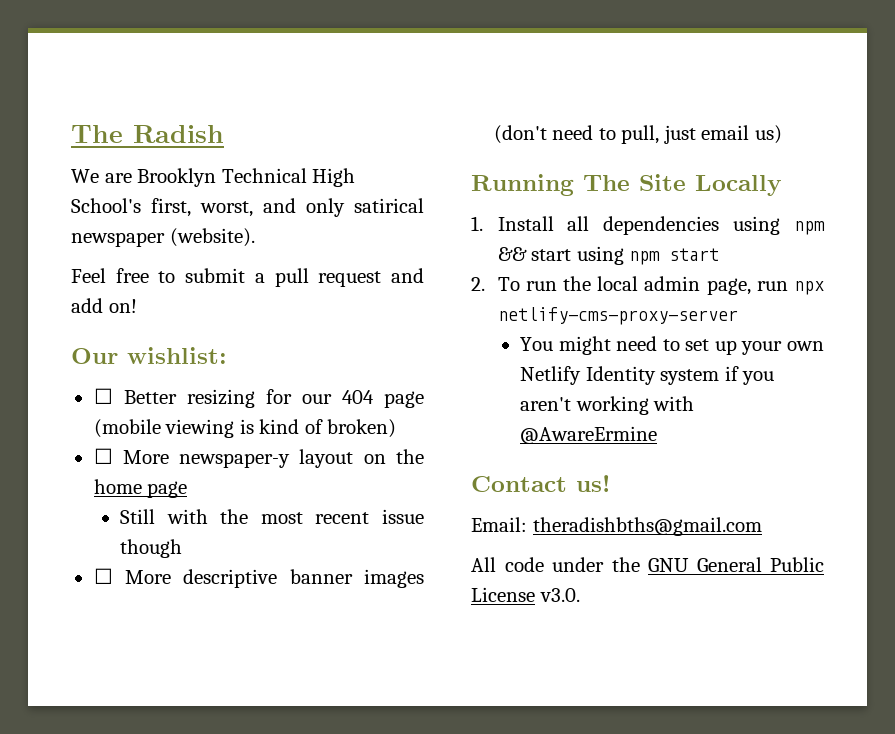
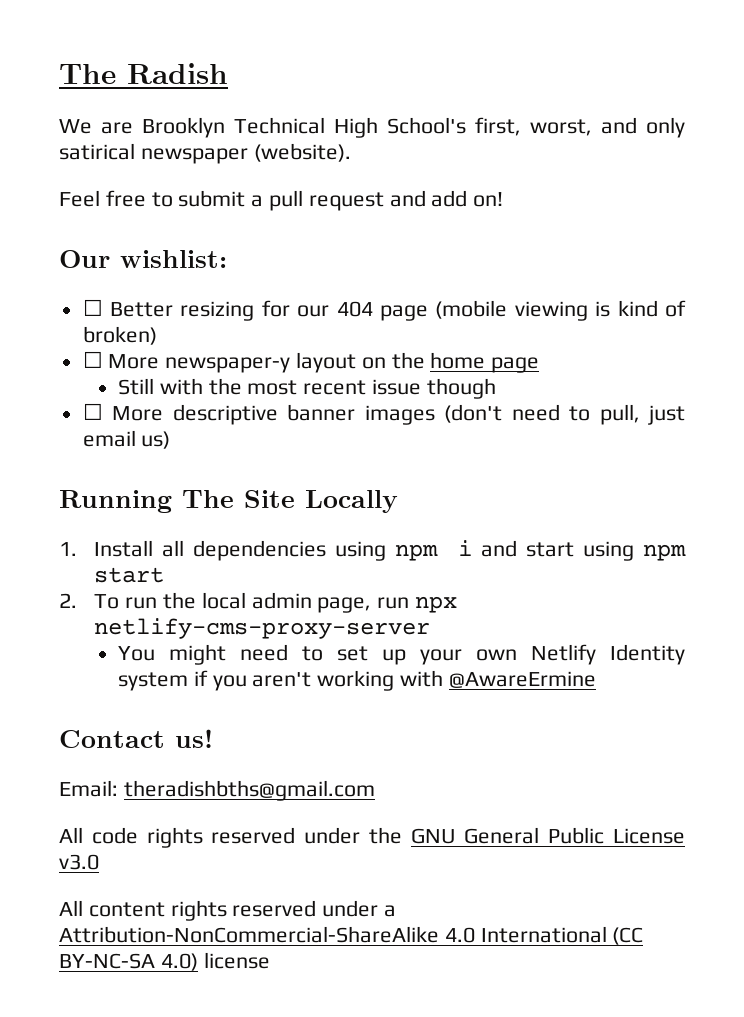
[497,247,527,261] && -> [458,540,518,557] i and
(544, 564) none -> [146,827,296,848] rights reserved
[539,588,580,602] v3.0. -> [59,854,99,870] [59,900,397,921] [59,926,644,945] [59,952,270,971] v3.0 // All content rights reserved under a Attribution-NonCommercial-ShareAlike 4.0 International (CC BY-NC-SA 4.0) license

